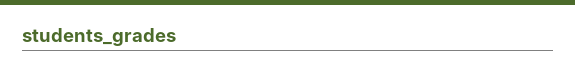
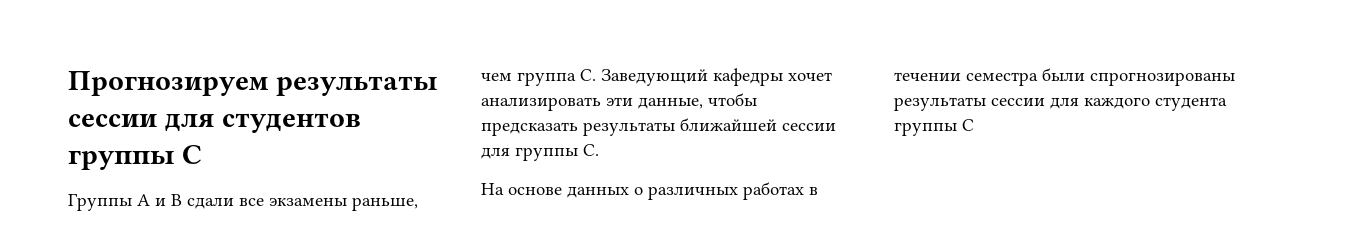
[22,28,176,46] students_grades -> [68,71,437,96] [68,113,361,133] [68,145,202,170] [68,193,418,211] [481,68,832,86] [481,93,757,111] [481,118,836,136] [481,144,599,161] [481,182,818,200] [894,68,1235,86] [894,97,1227,111] [894,119,974,136] Прогнозируем результаты сессии для студентов группы С // Группы А и В сдали все экзамены раньше, чем группа С. Заведующий кафедры хочет анализировать эти данные, чтобы предсказать результаты ближайшей сессии для группы С. // На основе данных о различных работах в течении семестра были спрогнозированы результаты сессии для каждого студента группы С

